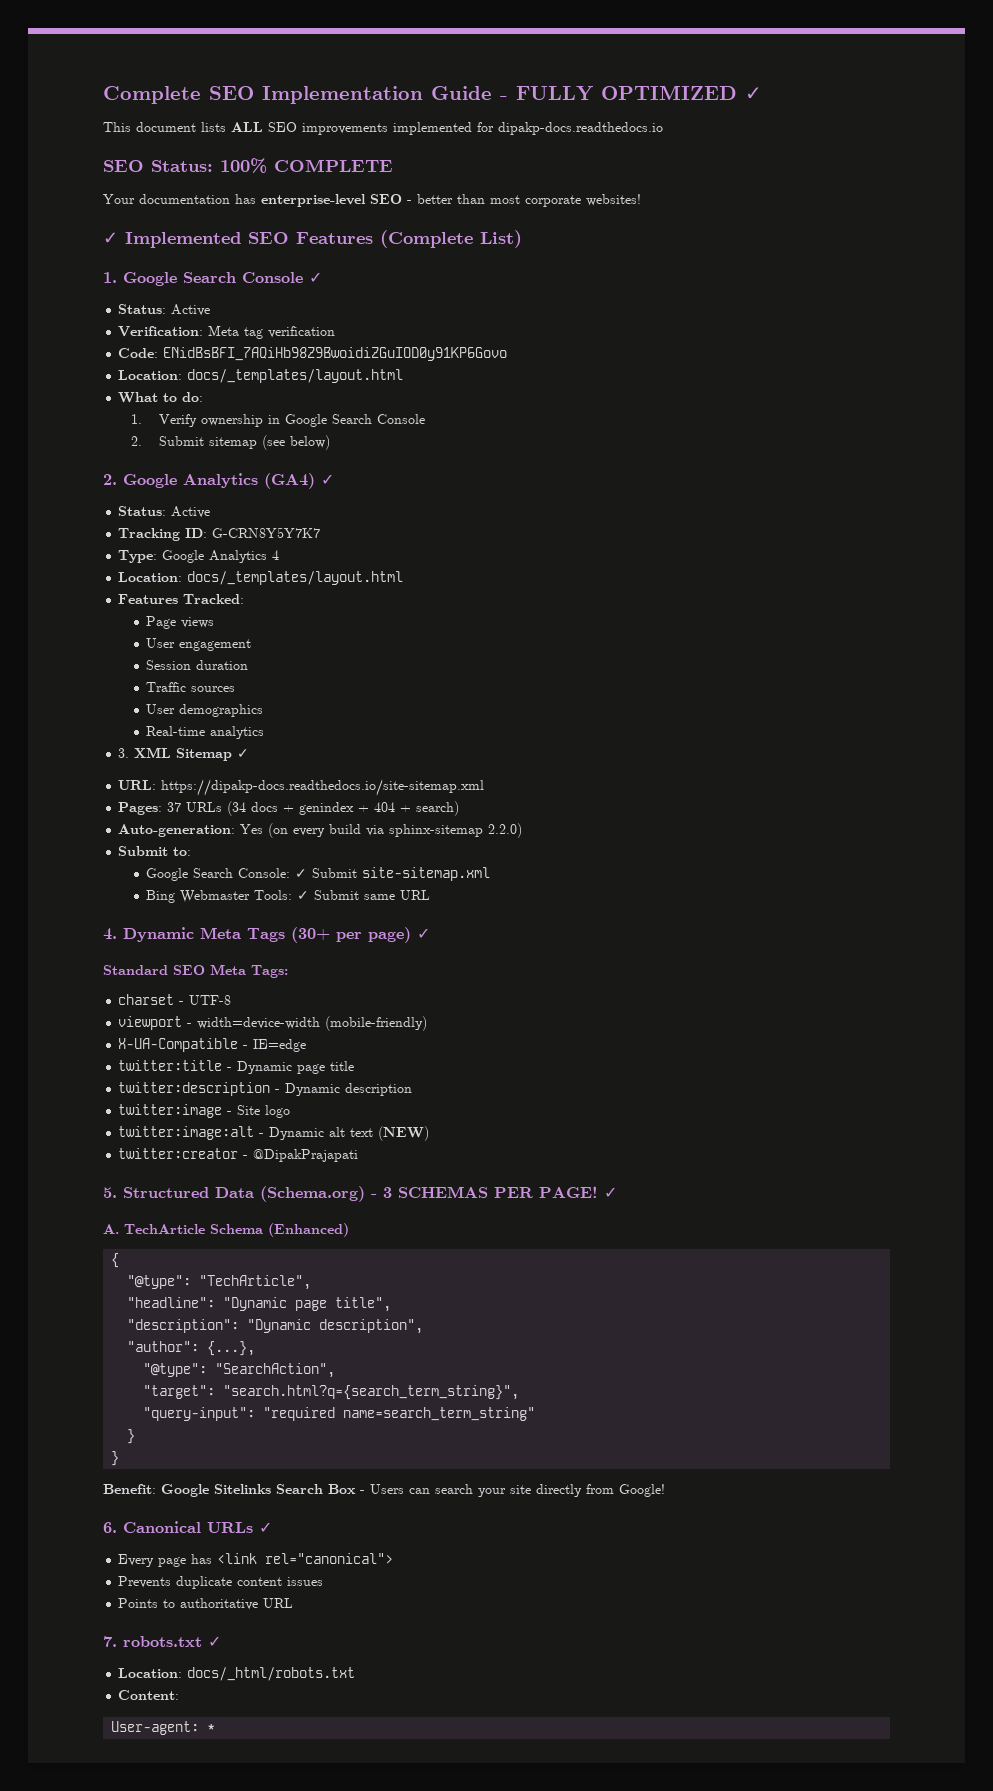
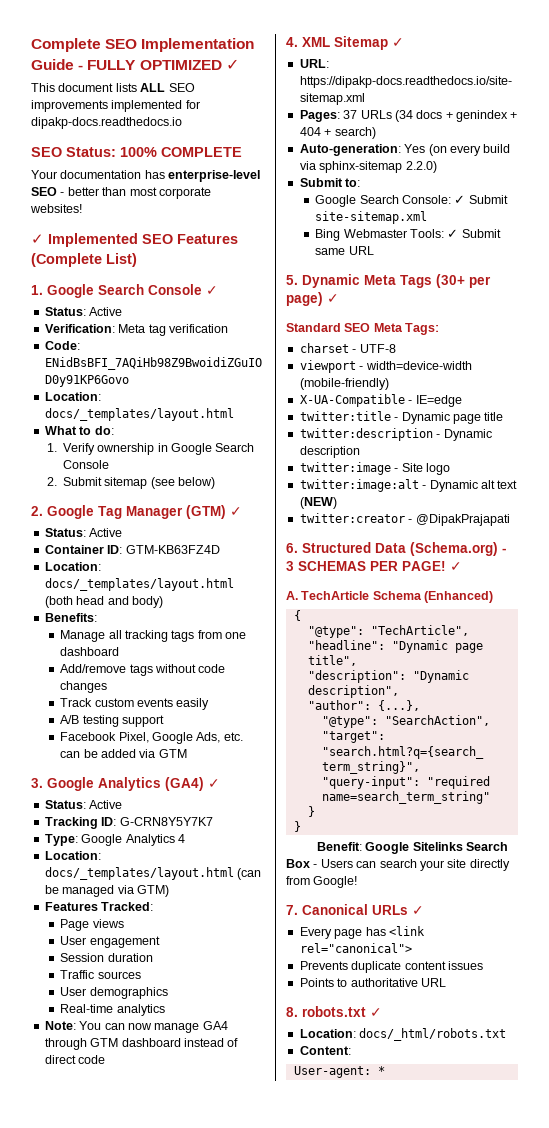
(177, 481) none -> [98,505,242,519] [44,528,123,537] [44,545,220,554] [44,562,101,571] [44,578,234,591] [44,596,163,608] [44,613,97,622] [60,630,247,642] [60,647,120,656] [60,664,226,676] [60,681,108,693] [60,698,210,710] [60,715,165,727] [60,732,243,744] [60,749,187,758] [31,777,94,791] Tag Manager (GTM) ✓ // Status: Active // Container ID: GTM-KB63FZ4D // Location: docs/_templates/layout.html (both head and body) // Benefits: // Manage all tracking tags from one dashboard // Add/remove tags without code changes // Track custom events easily // A/B testing support // Facebook Pixel, Google Ads, etc. can be added via GTM // 3. Google
(404, 578) none -> [237,868,262,880] [44,885,169,897] (can be managed via GTM)
[118,748,130,758] 3. -> [44,1021,228,1033] [44,1038,239,1050] [44,1055,106,1064] [286,37,298,47] Note: You can now manage GA4 through GTM dashboard instead of direct code // 4.
[103,928,117,940] 4. -> [286,275,298,285] 5.
[103,1187,117,1198] 5. -> [286,543,298,553] 6.
[103,1522,117,1533] 6. -> [286,905,298,915] 7.
[103,1636,117,1647] 7. -> [286,1007,298,1017] 8.

